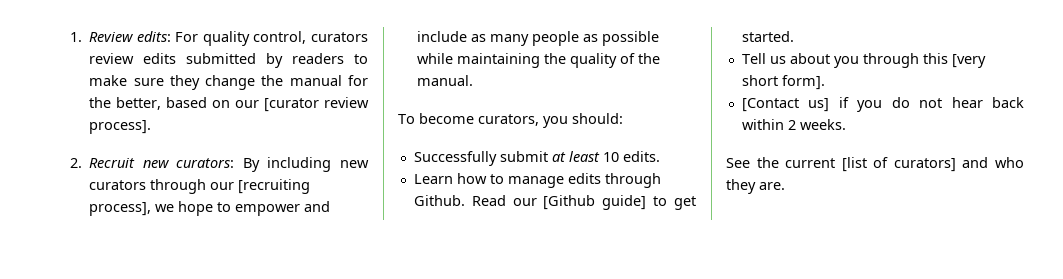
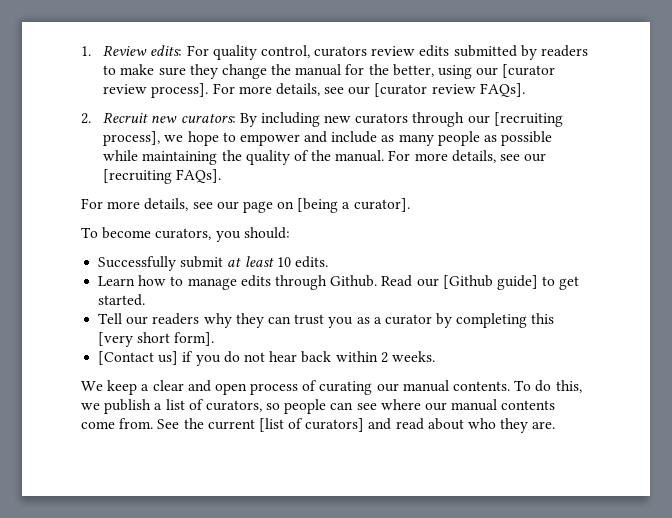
[166,97,231,108] based on -> [438,65,473,79] using
(152, 127) none -> [212,83,525,97] For more details, see our [curator review FAQs].
(474, 80) none -> [388,150,547,163] [103,169,222,184] [81,198,410,213] For more details, see our [recruiting FAQs]. // For more details, see our page on [being a curator].
[769,53,919,68] us about you through -> [126,313,528,328] our readers why they can trust you as a curator by completing
(846, 124) none -> [81,380,582,395] [81,399,556,414] [81,418,154,429] We keep a clear and open process of curating our manual contents. To do this, we publish a list of curators, so people can see where our manual contents come from.
(989, 162) none -> [395,418,464,430] read about

